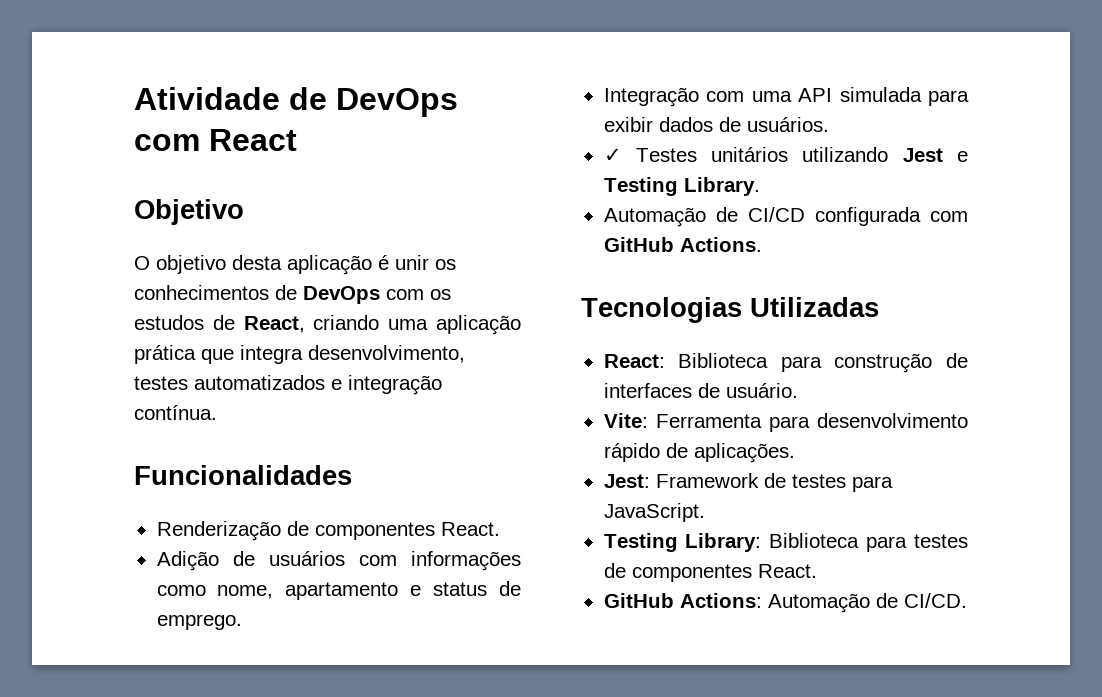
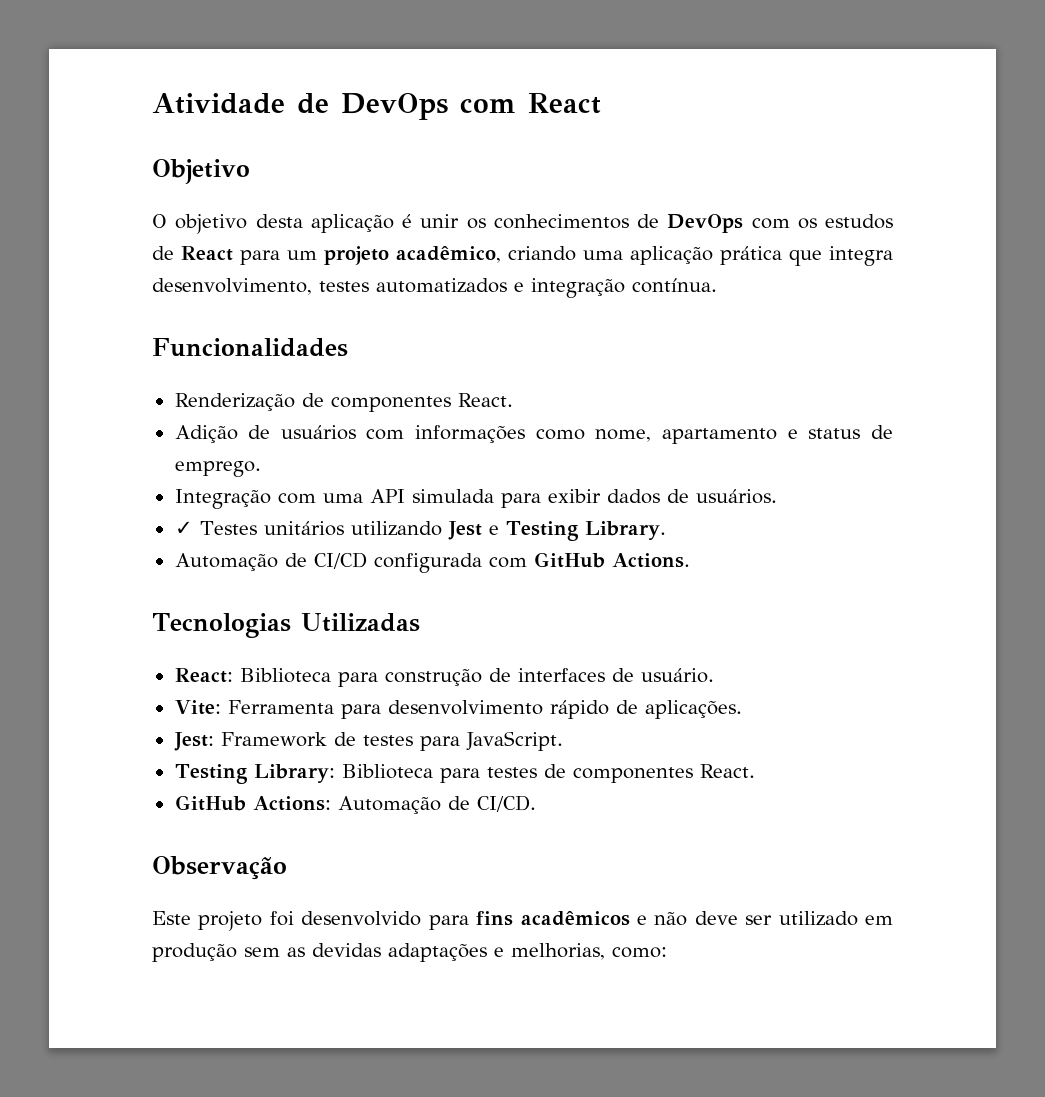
[243,316,305,333] React, -> [181,246,501,265] React para um projeto acadêmico,
(967, 600) none -> [152,856,287,880] [152,911,893,931] [152,943,667,962] // Observação // Este projeto foi desenvolvido para fins acadêmicos e não deve ser utilizado em produção sem as devidas adaptações e melhorias, como:

